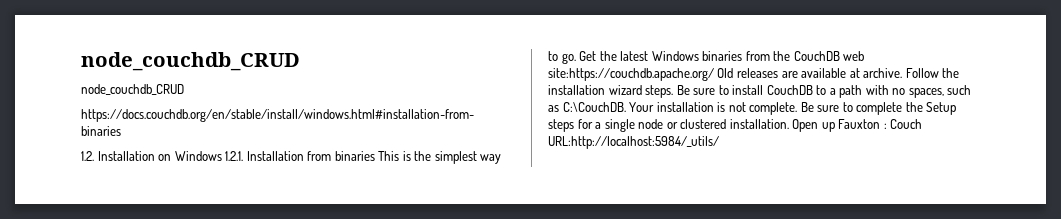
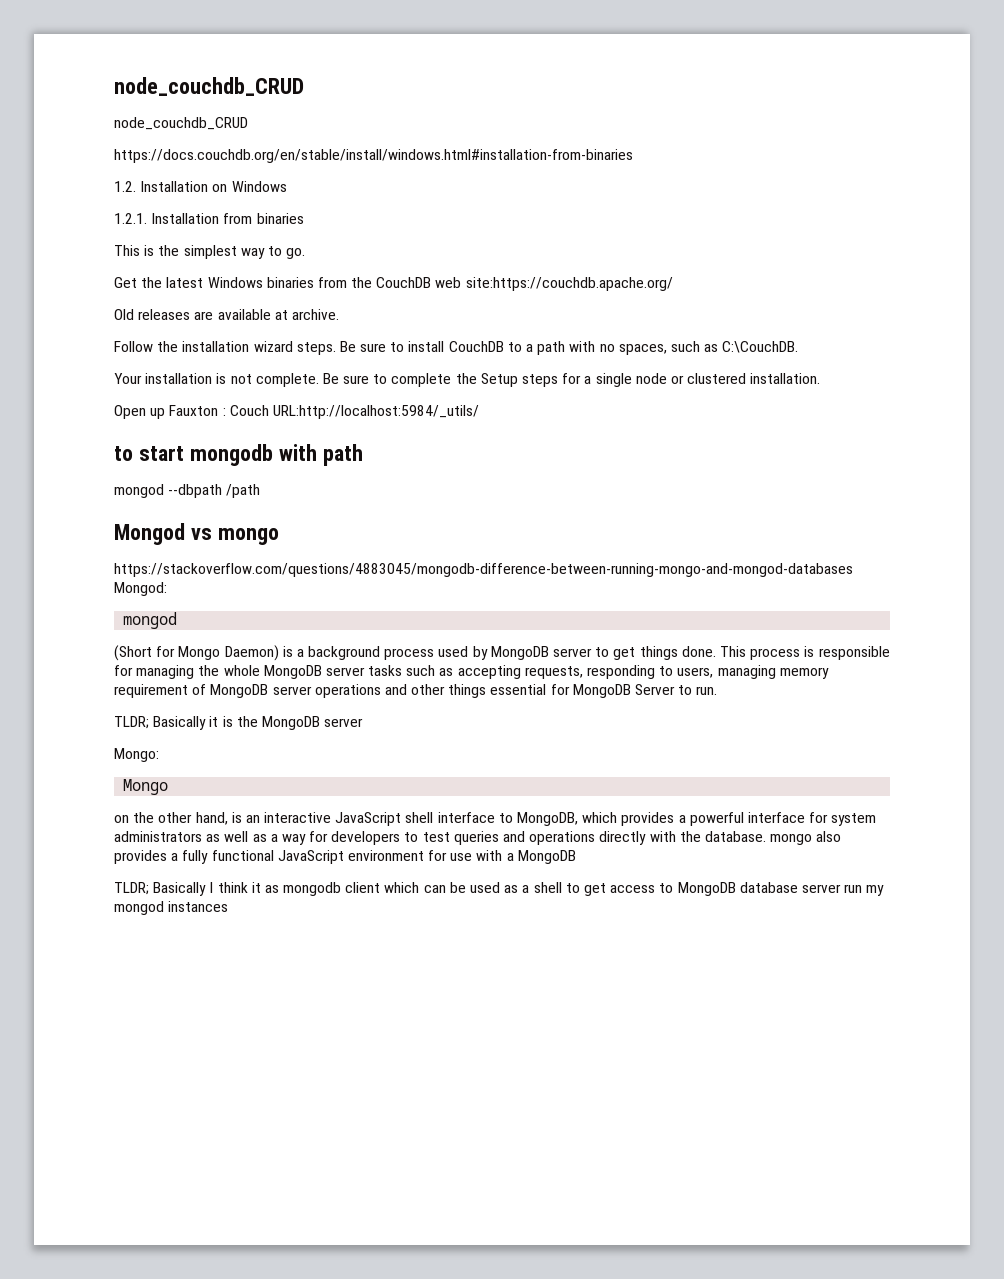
(222, 156) none -> (287, 186) //
(375, 156) none -> (304, 218) //
(576, 58) none -> (306, 253) //
(714, 74) none -> (673, 284) //
(903, 73) none -> (339, 314) //
(626, 107) none -> (799, 347) //
(789, 124) none -> (821, 378) //
(719, 142) none -> [114,444,363,466] [114,484,261,498] [114,523,279,545] [114,563,853,577] [114,582,167,596] [123,612,178,629] [114,645,890,661] [114,665,829,679] [114,684,718,698] [114,716,364,730] [114,748,159,762] [123,779,169,795] [114,812,877,826] [114,831,842,845] [114,850,576,864] [114,882,885,896] [114,901,229,915] // to start mongodb with path // mongod --dbpath /path // Mongod vs mongo // https://stackoverflow.com/questions/4883045/mongodb-difference-between-running-mongo-and-mongod-databases Mongod: // mongod // (Short for Mongo Daemon) is a background process used by MongoDB server to get things done. This process is responsible for managing the whole MongoDB server tasks such as accepting requests, responding to users, managing memory requirement of MongoDB server operations and other things essential for MongoDB Server to run. // TLDR; Basically it is the MongoDB server // Mongo: // Mongo // on the other hand, is an interactive JavaScript shell interface to MongoDB, which provides a powerful interface for system administrators as well as a way for developers to test queries and operations directly with the database. mongo also provides a fully functional JavaScript environment for use with a MongoDB // TLDR; Basically I think it as mongodb client which can be used as a shell to get access to MongoDB database server run my mongod instances

